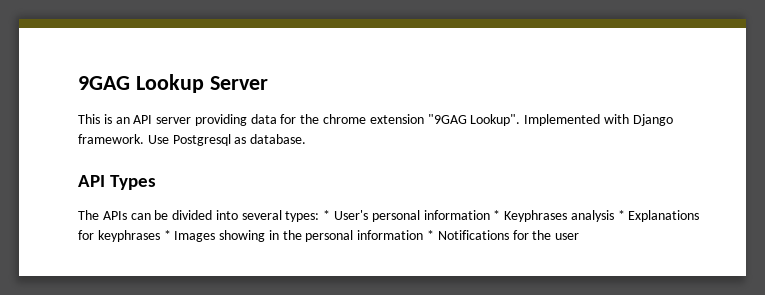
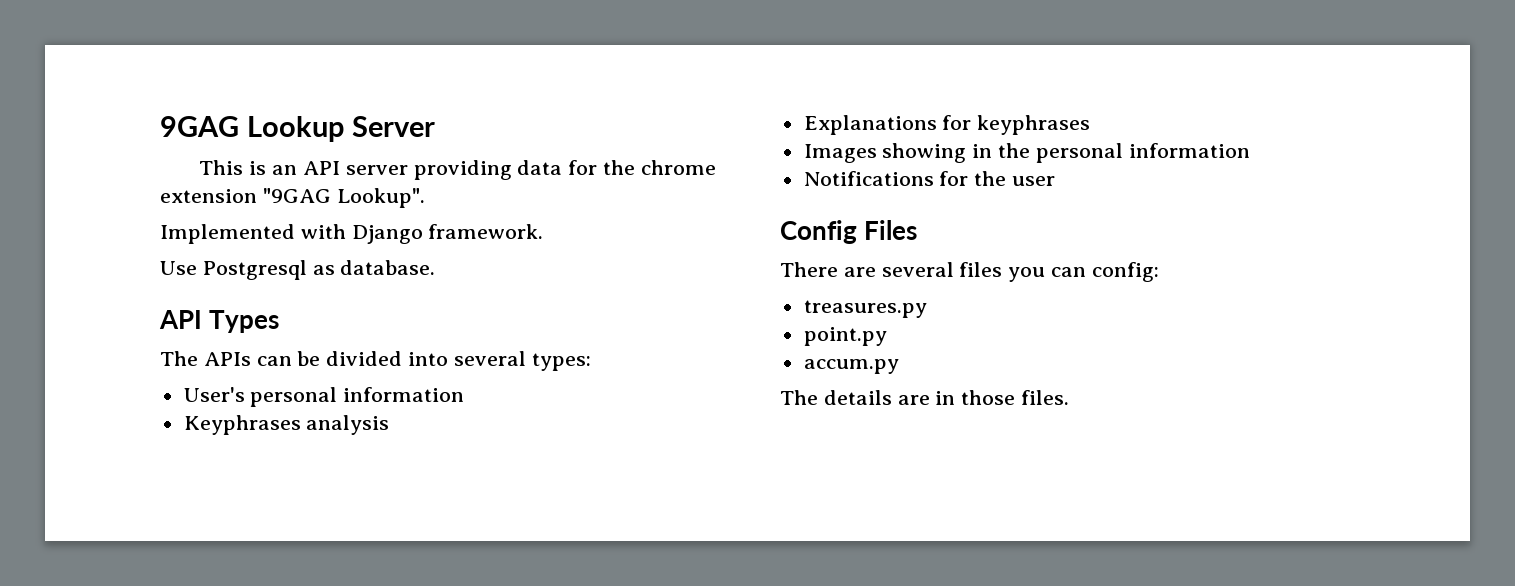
(521, 120) none -> (425, 198) //
(144, 139) none -> (544, 231) //
[323,210,331,220] * -> (591, 362) //
[493,210,501,220] * -> (465, 394) //
[617,210,625,220] * -> (390, 425) //
[163,230,171,240] * -> (1091, 125) //
[427,230,435,240] * -> (1250, 150) //
(580, 236) none -> [780,220,918,244] [780,262,1159,282] [803,300,927,318] [803,327,887,346] [803,359,899,374] [780,390,1070,405] // Config Files // There are several files you can config: // treasures.py // point.py // accum.py // The details are in those files.

